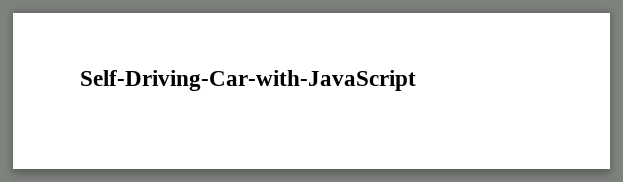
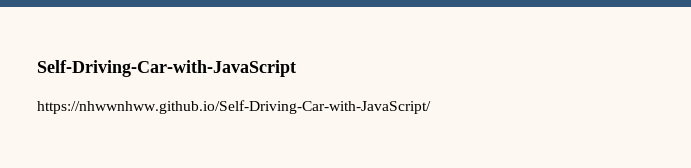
(416, 80) none -> [37,100,431,114] // https://nhwwnhww.github.io/Self-Driving-Car-with-JavaScript/

